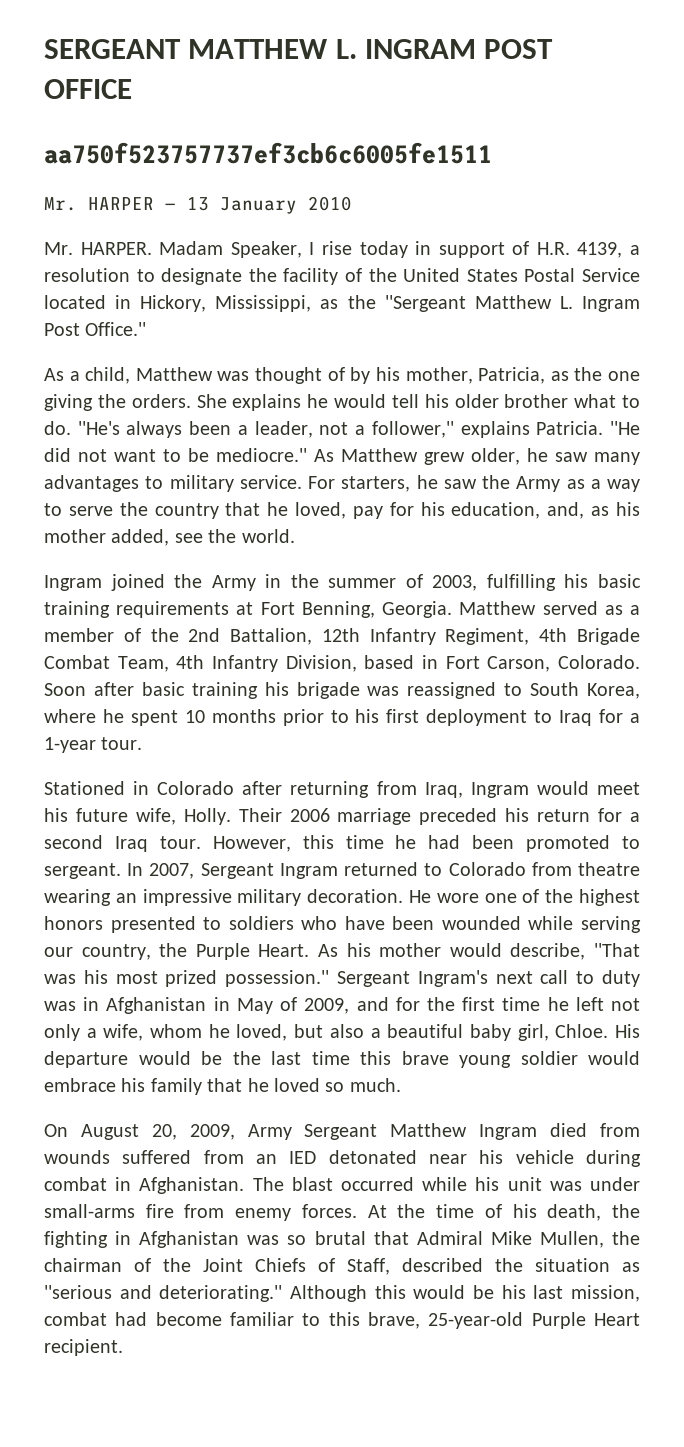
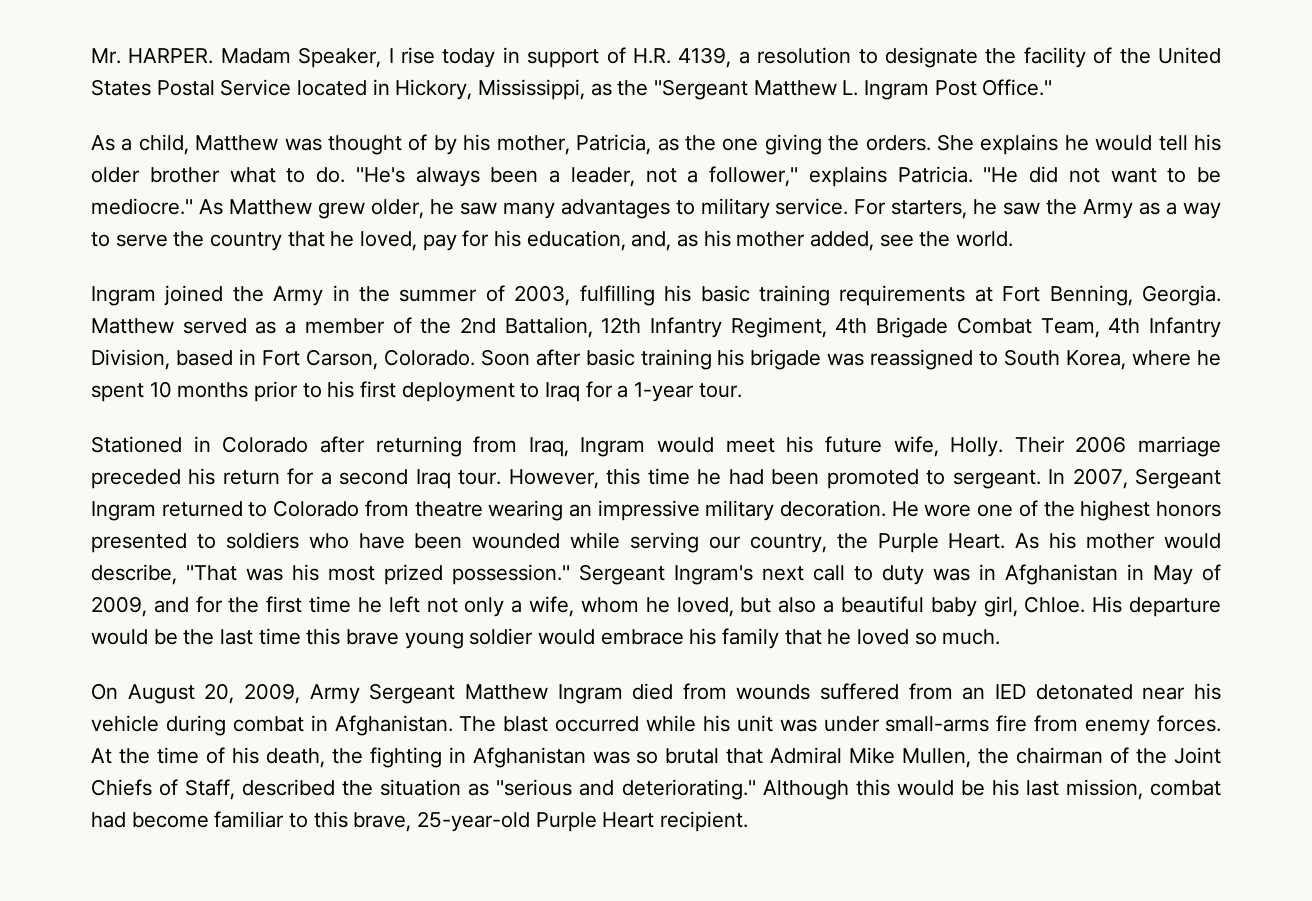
[44,39,554,59] [44,79,132,99] [44,142,492,164] [44,196,352,214] SERGEANT MATTHEW L. INGRAM POST OFFICE // aa750f523757737ef3cb6c6005fe1511 // Mr. HARPER — 13 January 2010 // -> (91, 56) none

